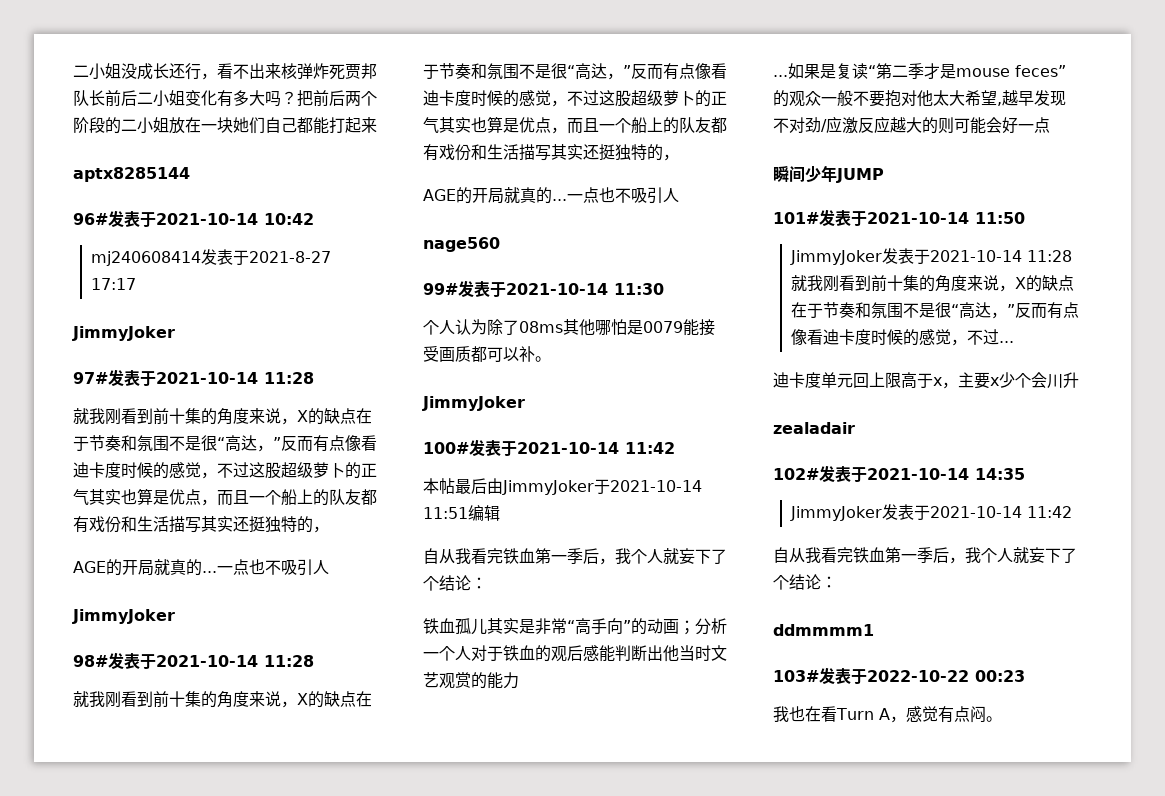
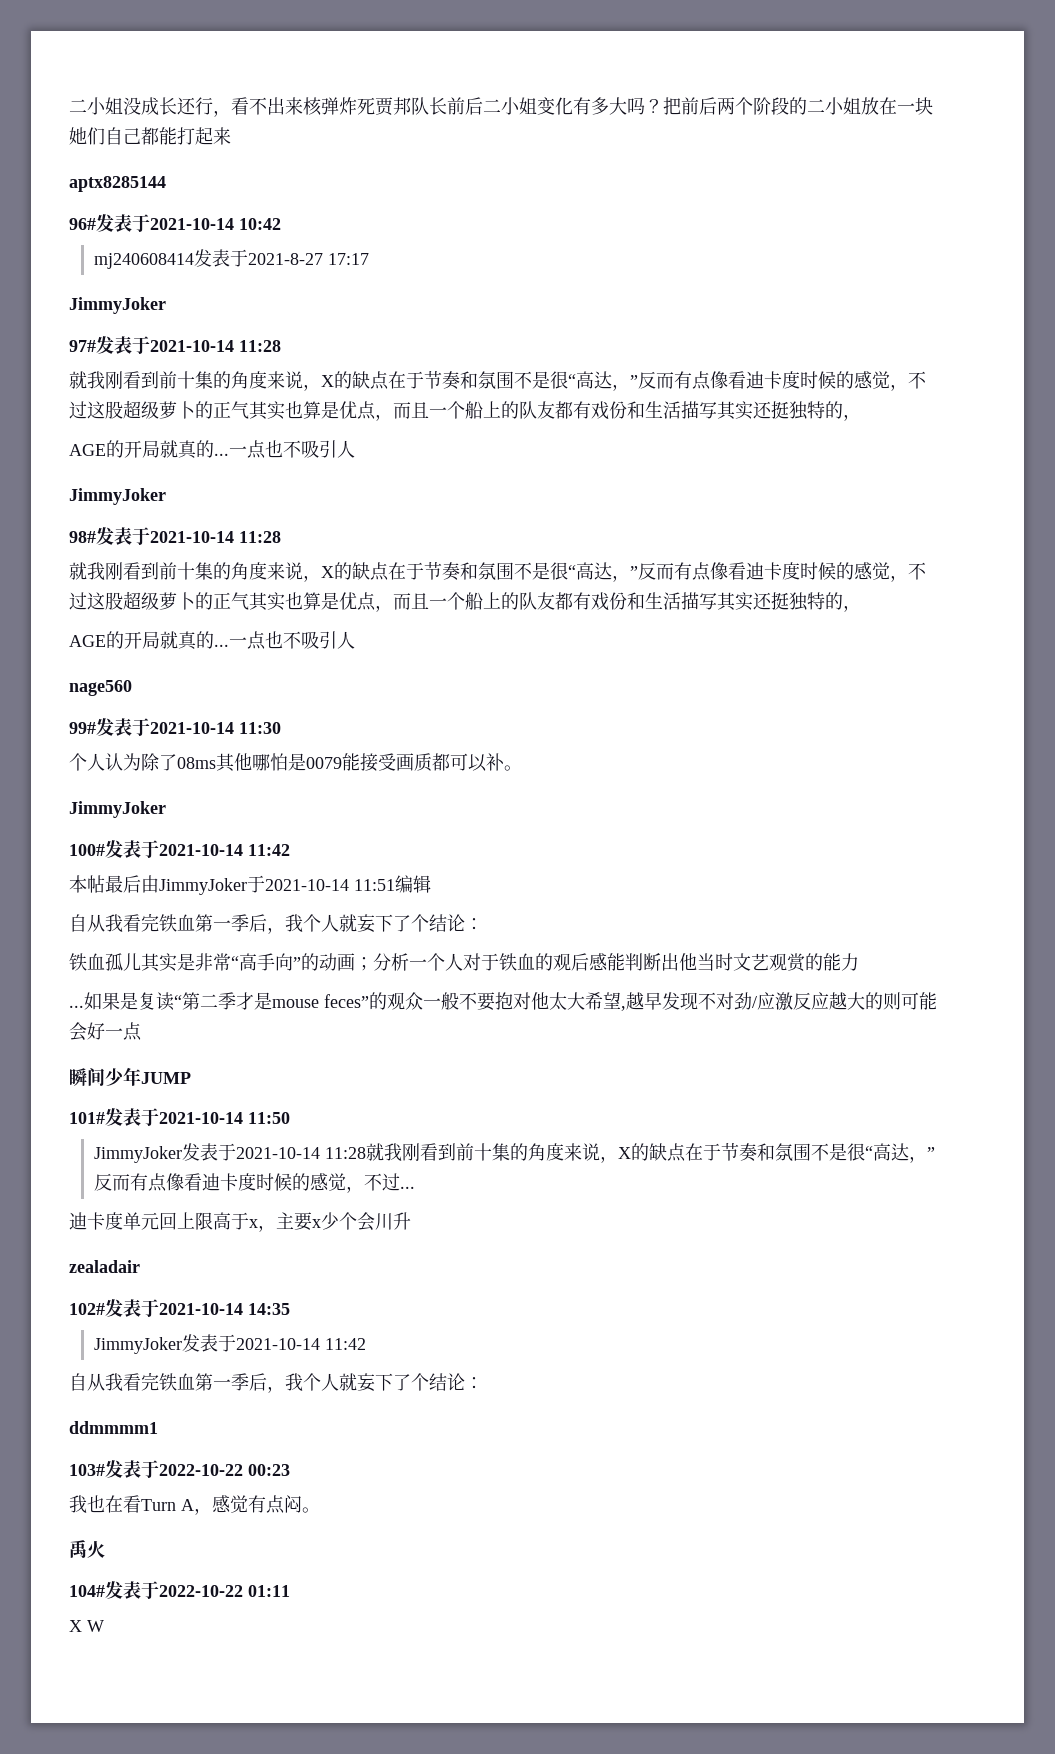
(1002, 719) none -> [69,1540,105,1558] [69,1581,290,1599] [69,1620,104,1632] // 禹火 // 104#发表于2022-10-22 01:11 // X W

